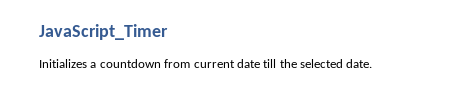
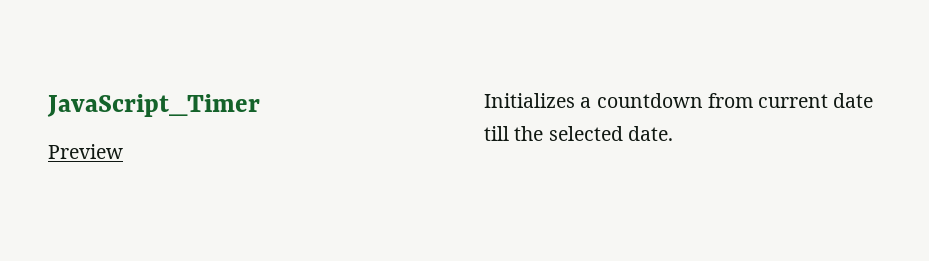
(168, 32) none -> [48,144,123,159] // Preview

